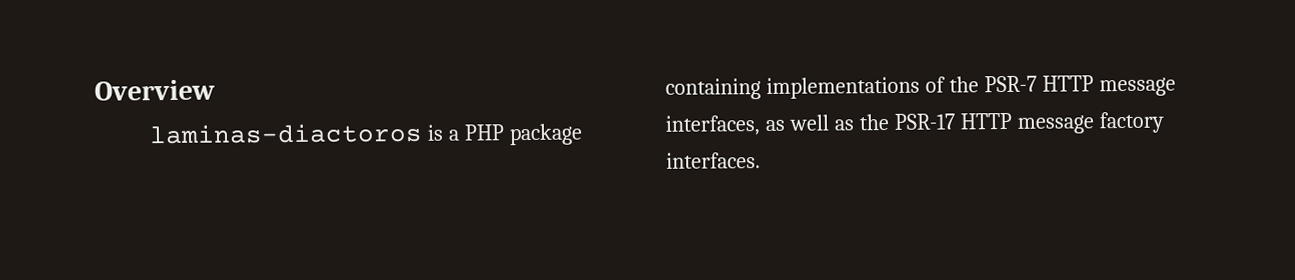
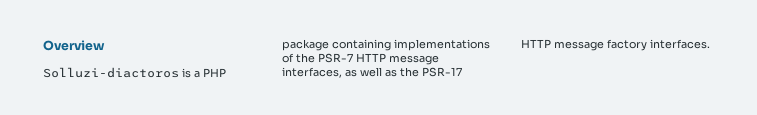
[149,122,424,145] laminas-diactoros -> [43,67,179,78] Solluzi-diactoros

